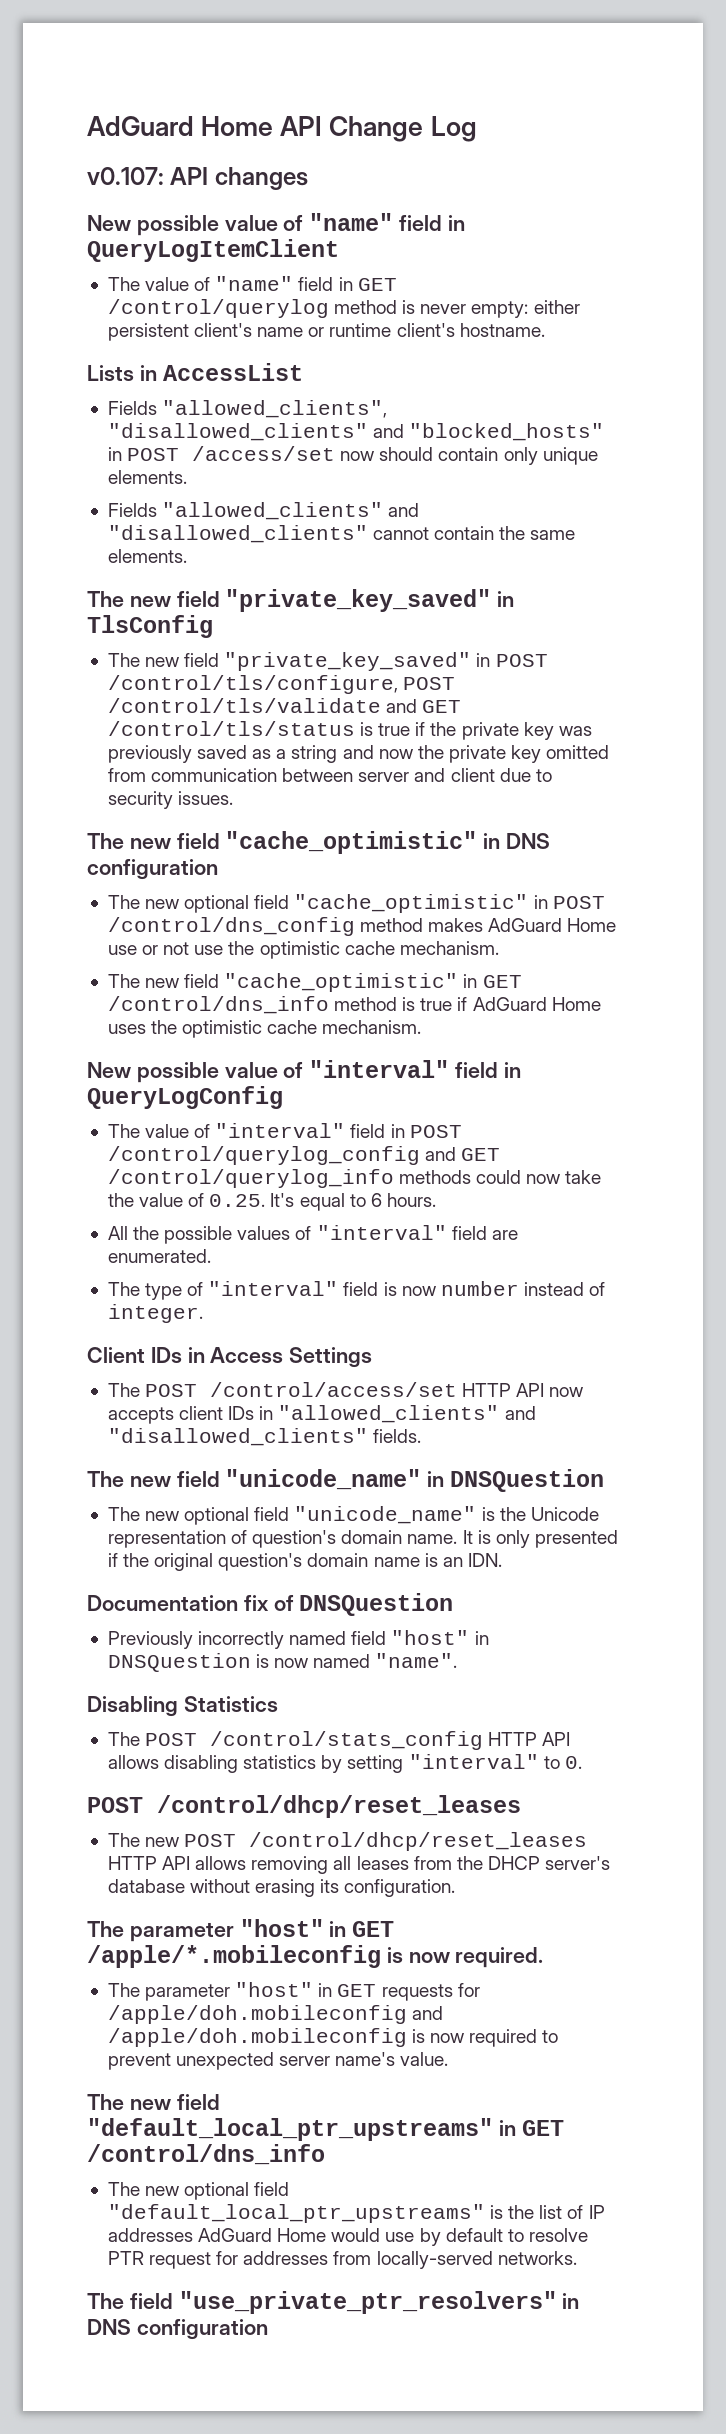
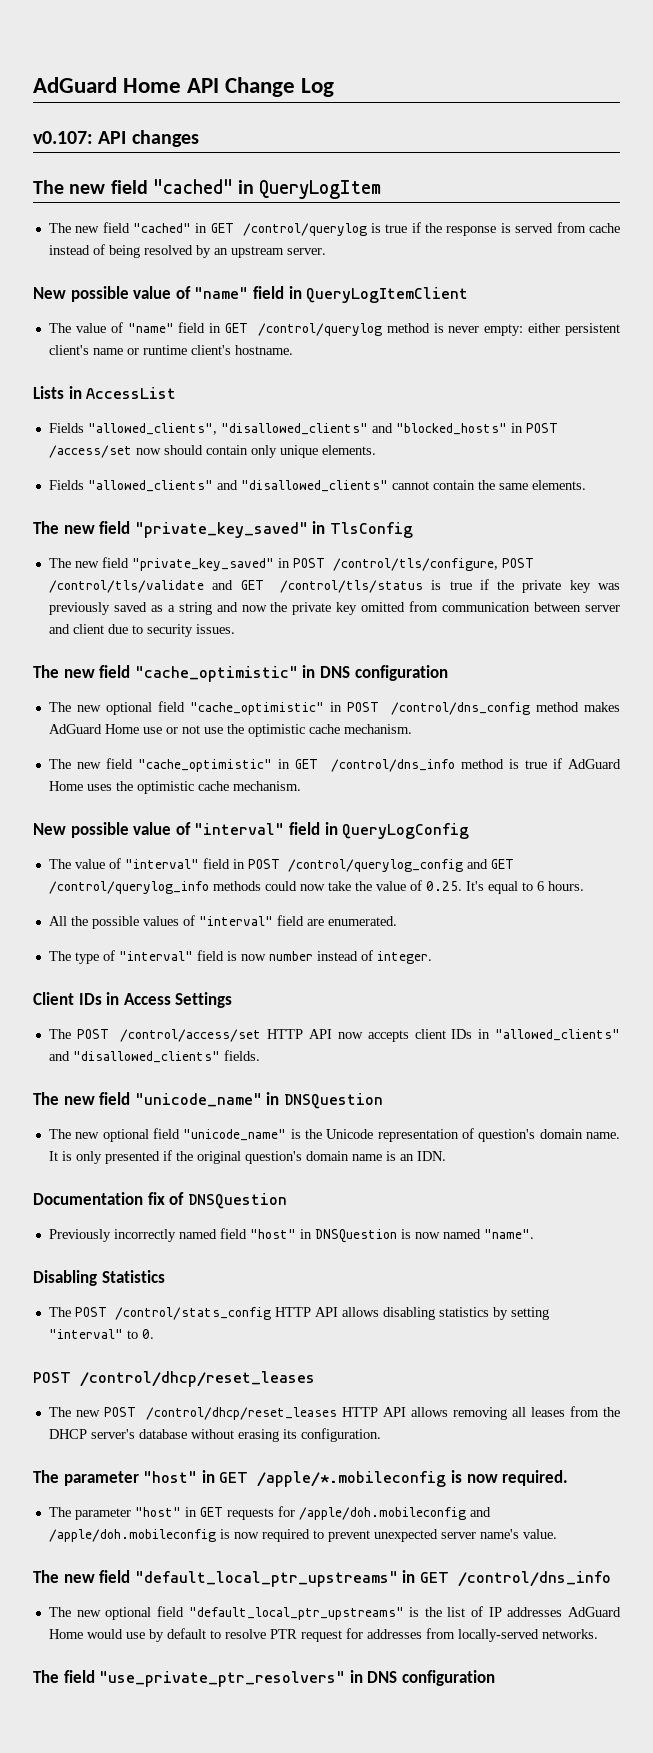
(308, 178) none -> [33,179,382,199] [48,222,620,236] [48,244,326,258] // The new field "cached" in QueryLogItem // The new field "cached" in GET /control/querylog is true if the response is served from cache instead of being resolved by an upstream server.

